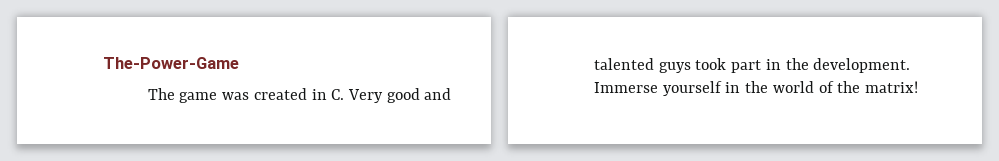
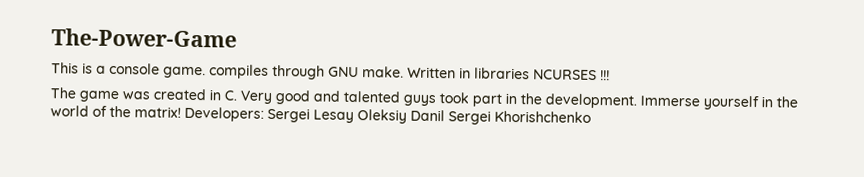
(239, 63) none -> [51,62,610,81] // This is a console game. compiles through GNU make. Written in libraries NCURSES !!!
(919, 87) none -> [184,106,591,125] Developers: Sergei Lesay Oleksiy Danil Sergei Khorishchenko

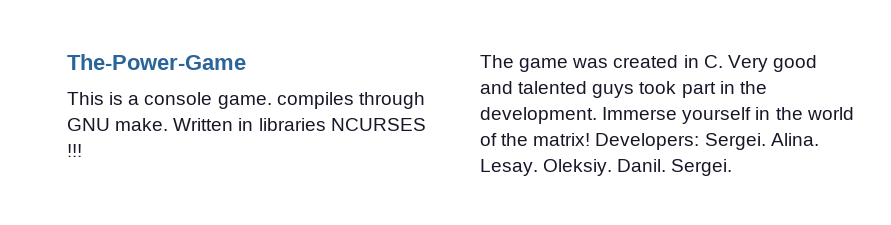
[267,107,591,125] Sergei Lesay Oleksiy Danil Sergei Khorishchenko -> [704,133,819,150] [480,159,733,176] Sergei. Alina. Lesay. Oleksiy. Danil. Sergei.

